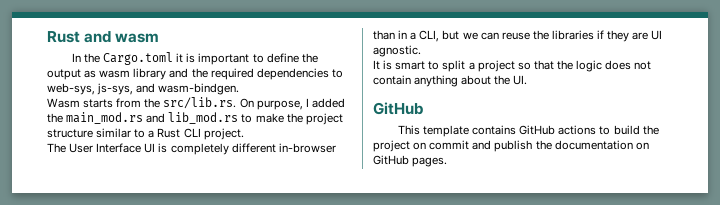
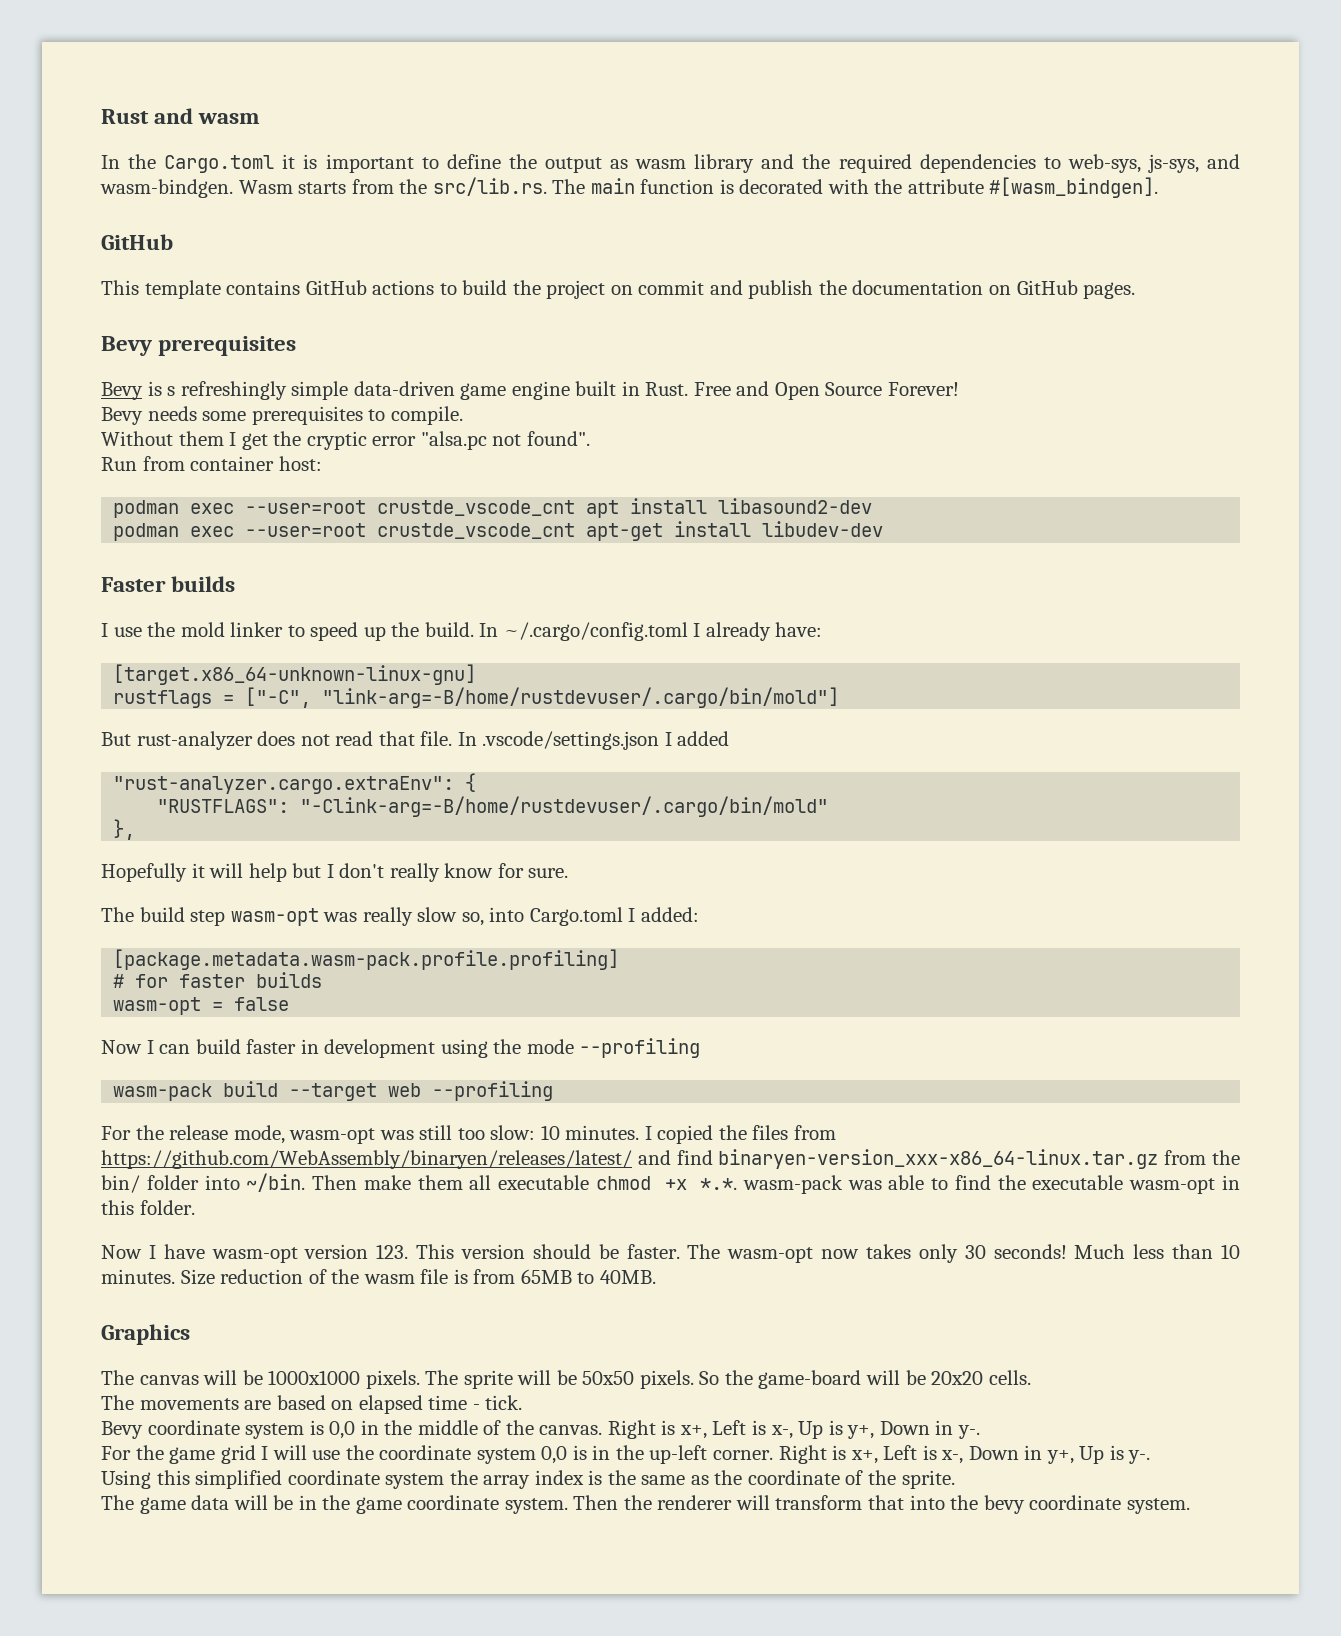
(240, 89) // -> (233, 188) none
[239,98,345,110] [47,112,343,125] [47,128,244,140] [47,143,336,155] [373,30,663,42] [373,45,421,57] [373,60,652,72] [373,75,528,87] On purpose, I added the main_mod.rs and lib_mod.rs to make the project structure similar to a Rust CLI project. // The User Interface UI is completely different in-browser than in a CLI, but we can reuse the libraries if they are UI agnostic. // It is smart to split a project so that the logic does not contain anything about the UI. -> [552,177,1159,198] The main function is decorated with the attribute #[wasm_bindgen].
(448, 162) none -> [101,336,297,356] [101,381,960,400] [101,406,463,425] [101,431,590,450] [101,456,322,471] [113,498,873,518] [113,521,884,541] [101,576,236,592] [101,622,823,641] [113,664,477,685] [113,687,840,708] [101,731,730,750] [113,773,477,794] [157,796,829,817] [113,819,136,840] [101,863,569,882] [101,907,699,926] [113,949,620,970] [113,972,323,988] [113,997,290,1015] [101,1038,701,1058] [113,1081,554,1101] [101,1125,837,1144] [101,1149,1240,1169] [101,1173,1240,1194] [101,1200,195,1215] [101,1244,1241,1263] [101,1269,656,1285] [101,1324,190,1345] [101,1370,1031,1389] [101,1395,523,1414] [101,1420,980,1439] [101,1445,1151,1464] [101,1470,955,1489] [101,1495,1190,1514] // Bevy prerequisites // Bevy is s refreshingly simple data-driven game engine built in Rust. Free and Open Source Forever! // Bevy needs some prerequisites to compile. // Without them I get the cryptic error "alsa.pc not found". // Run from container host: // podman exec --user=root crustde_vscode_cnt apt install libasound2-dev // podman exec --user=root crustde_vscode_cnt apt-get install libudev-dev // Faster builds // I use the mold linker to speed up the build. In ~/.cargo/config.toml I already have: // [target.x86_64-unknown-linux-gnu] // rustflags = ["-C", "link-arg=-B/home/rustdevuser/.cargo/bin/mold"] // But rust-analyzer does not read that file. In .vscode/settings.json I added // "rust-analyzer.cargo.extraEnv": { // "RUSTFLAGS": "-Clink-arg=-B/home/rustdevuser/.cargo/bin/mold" // }, // Hopefully it will help but I don't really know for sure. // The build step wasm-opt was really slow so, into Cargo.toml I added: // [package.metadata.wasm-pack.profile.profiling] // # for faster builds // wasm-opt = false // Now I can build faster in development using the mode --profiling // wasm-pack build --target web --profiling // For the release mode, wasm-opt was still too slow: 10 minutes. I copied the files from https://github.com/WebAssembly/binaryen/releases/latest/ and find binaryen-version_xxx-x86_64-linux.tar.gz from the bin/ folder into ~/bin. Then make them all executable chmod +x *.*. wasm-pack was able to find the executable wasm-opt in this folder. // Now I have wasm-opt version 123. This version should be faster. The wasm-opt now takes only 30 seconds! Much less than 10 minutes. Size reduction of the wasm file is from 65MB to 40MB. // Graphics // The canvas will be 1000x1000 pixels. The sprite will be 50x50 pixels. So the game-board will be 20x20 cells. // The movements are based on elapsed time - tick. // Bevy coordinate system is 0,0 in the middle of the canvas. Right is x+, Left is x-, Up is y+, Down in y-. // For the game grid I will use the coordinate system 0,0 is in the up-left corner. Right is x+, Left is x-, Down in y+, Up is y-. // Using this simplified coordinate system the array index is the same as the coordinate of the sprite. // The game data will be in the game coordinate system. Then the renderer will transform that into the bevy coordinate system.

